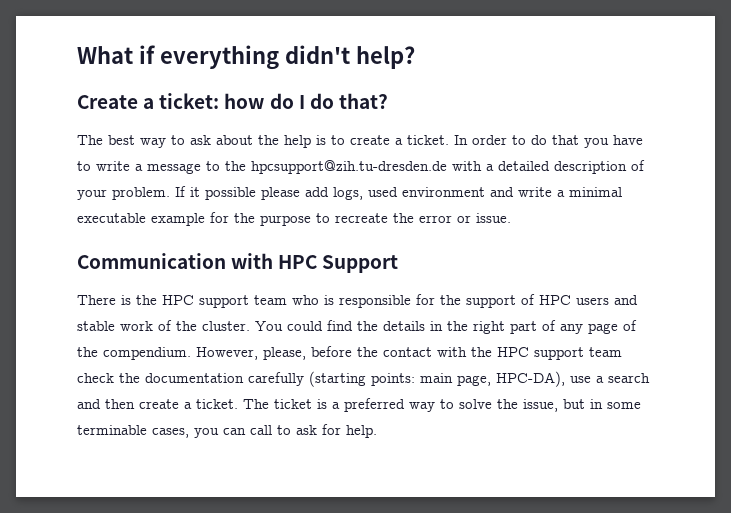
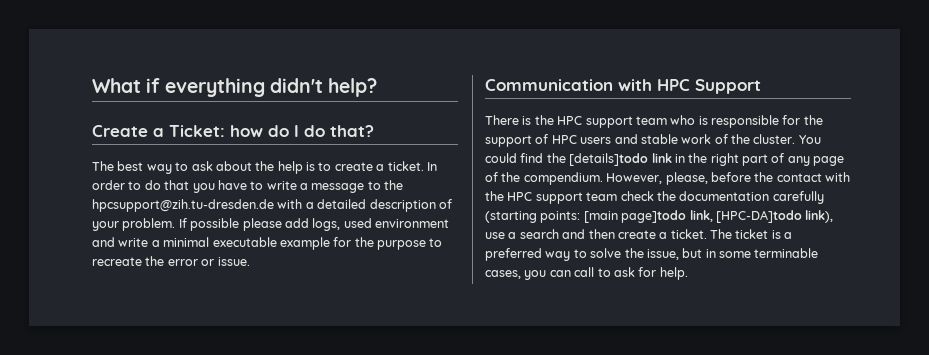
[159,93,220,109] ticket: -> [169,125,225,137] Ticket:
[190,187,200,197] it -> (187, 223) none
[383,321,425,331] details -> [569,153,672,166] [details]todo link
[420,371,565,387] main page, HPC-DA), -> [583,210,834,223] [main page]todo link, [HPC-DA]todo link),

